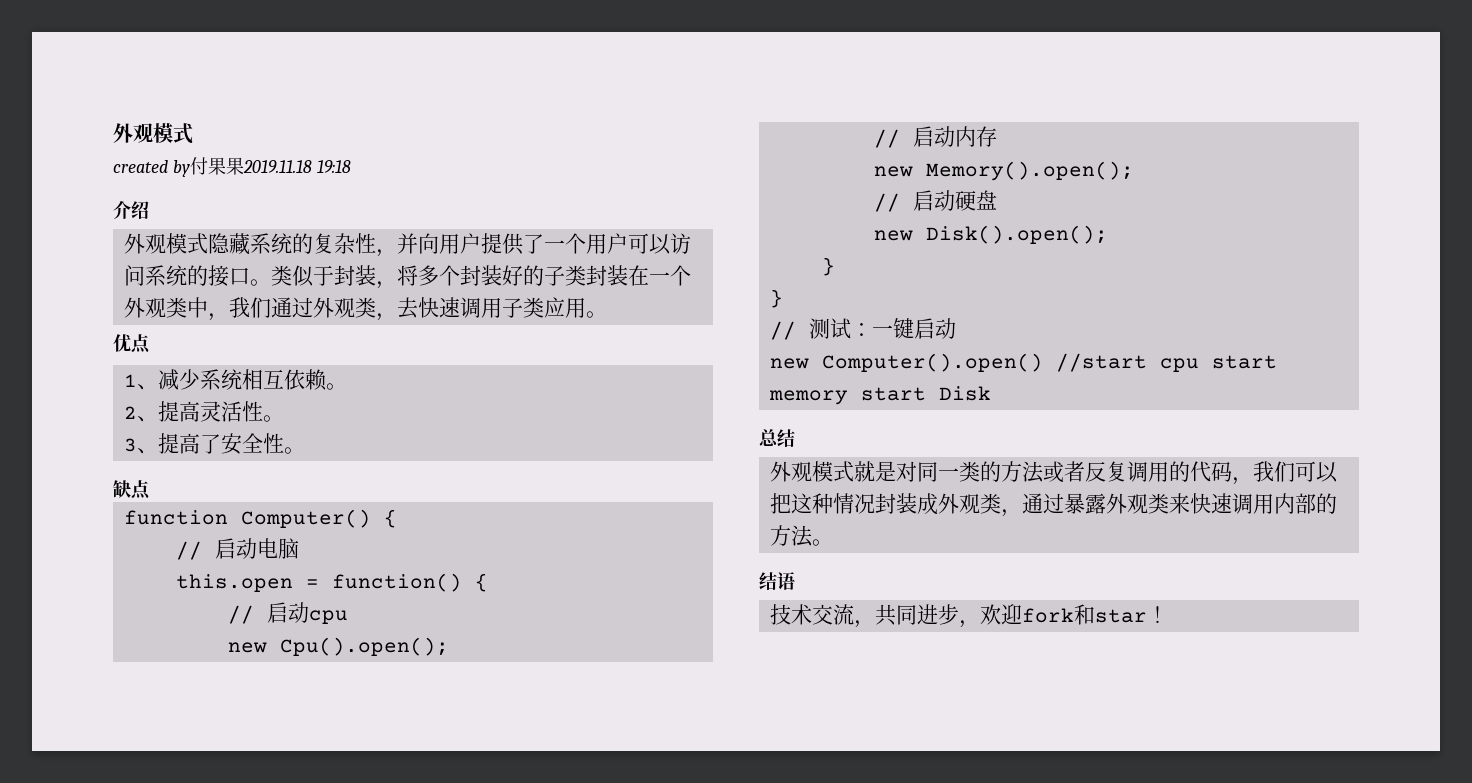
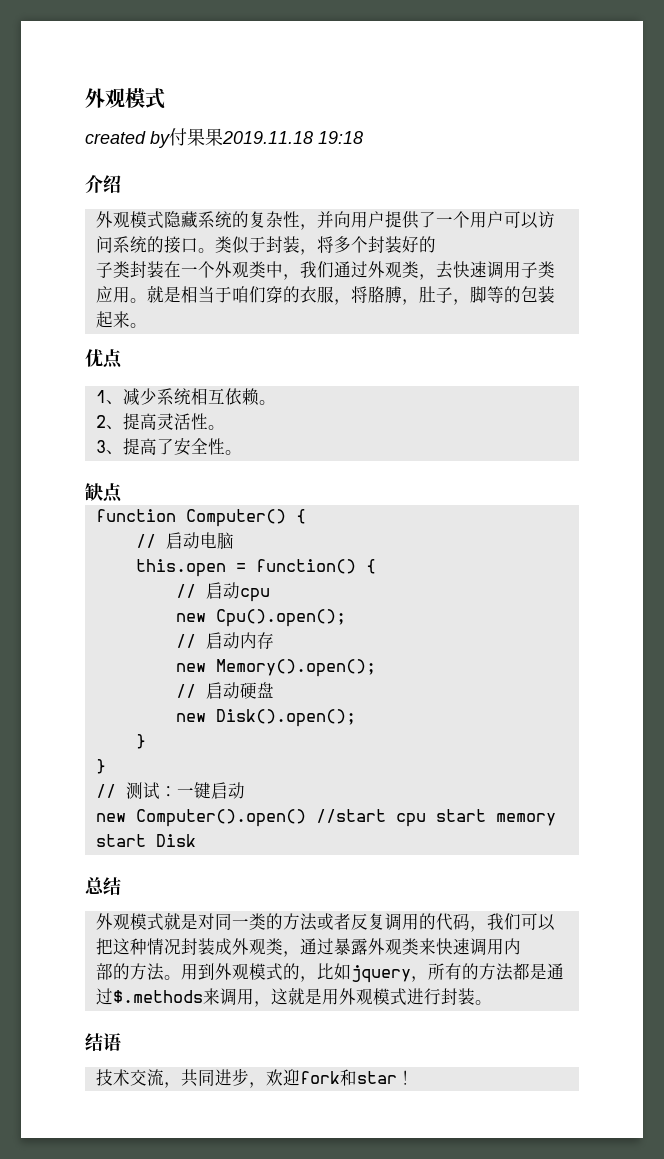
(544, 275) none -> (436, 244) //
(607, 314) none -> [146,286,555,305] [95,311,147,328] 就是相当于咱们穿的衣服，将胳膊，肚子，脚等的包装起来。
(1295, 503) none -> (521, 946) //
(833, 542) none -> [180,963,564,983] [95,988,492,1007] 用到外观模式的，比如jquery，所有的方法都是通过$.methods来调用，这就是用外观模式进行封装。

